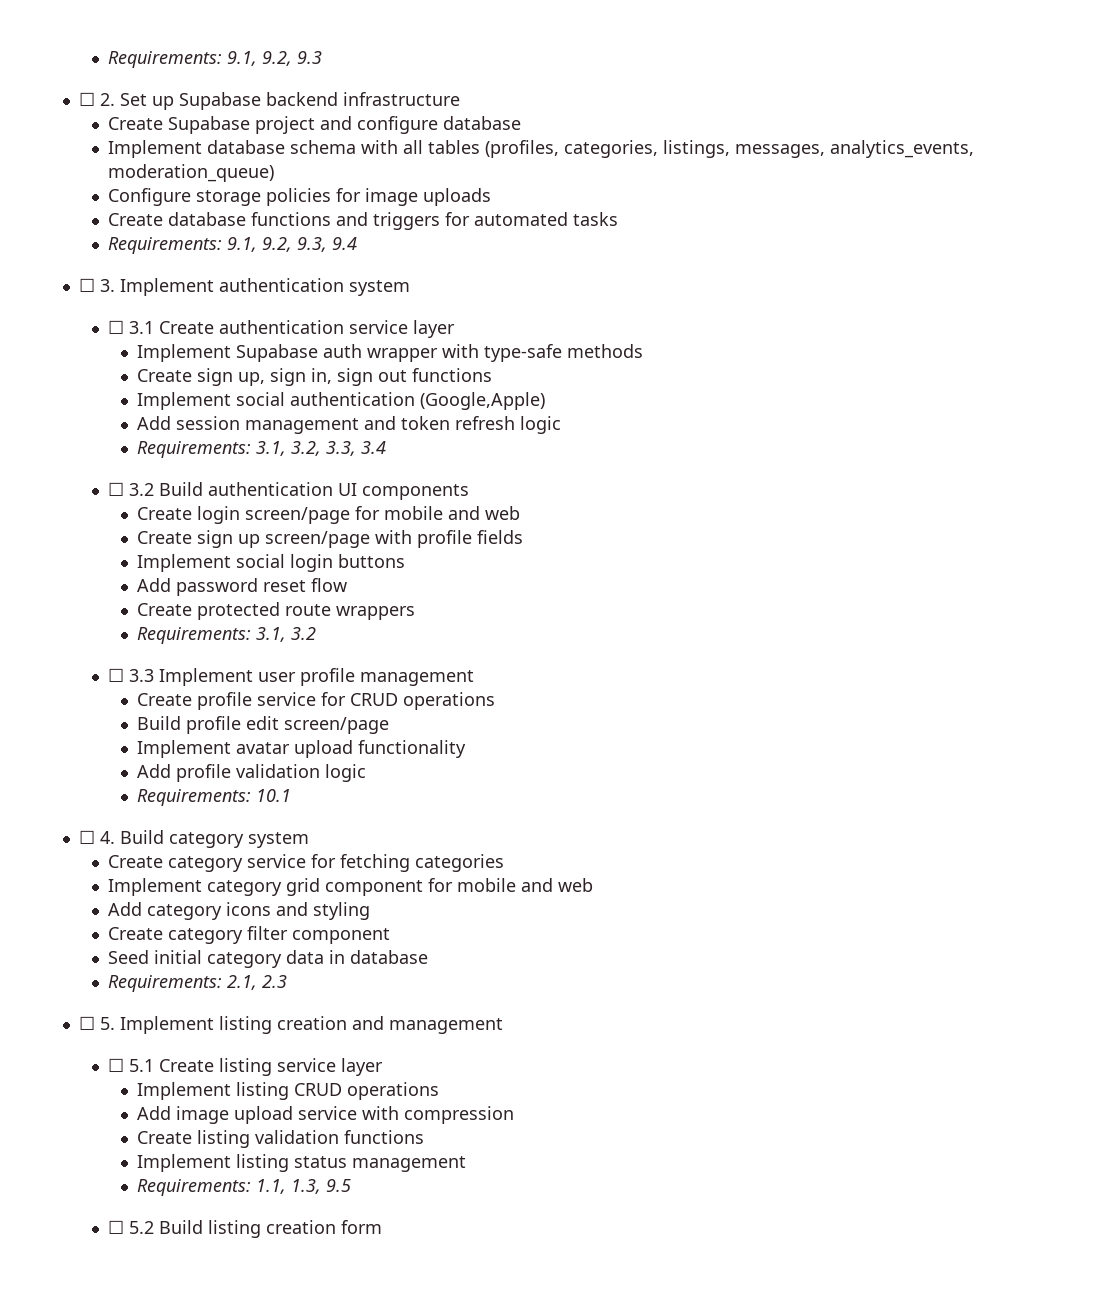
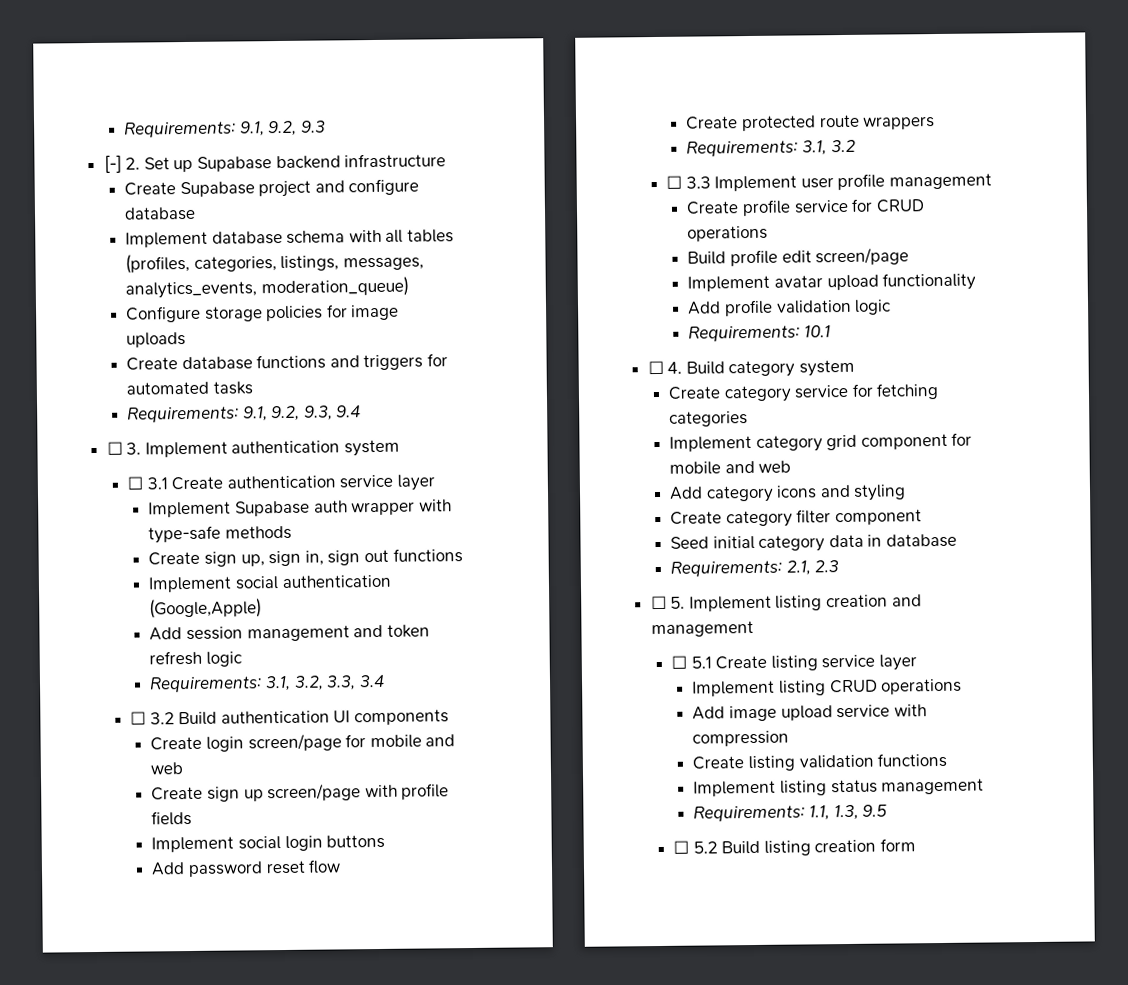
[78,92,95,106] ☐ -> [103,154,122,173] [-]

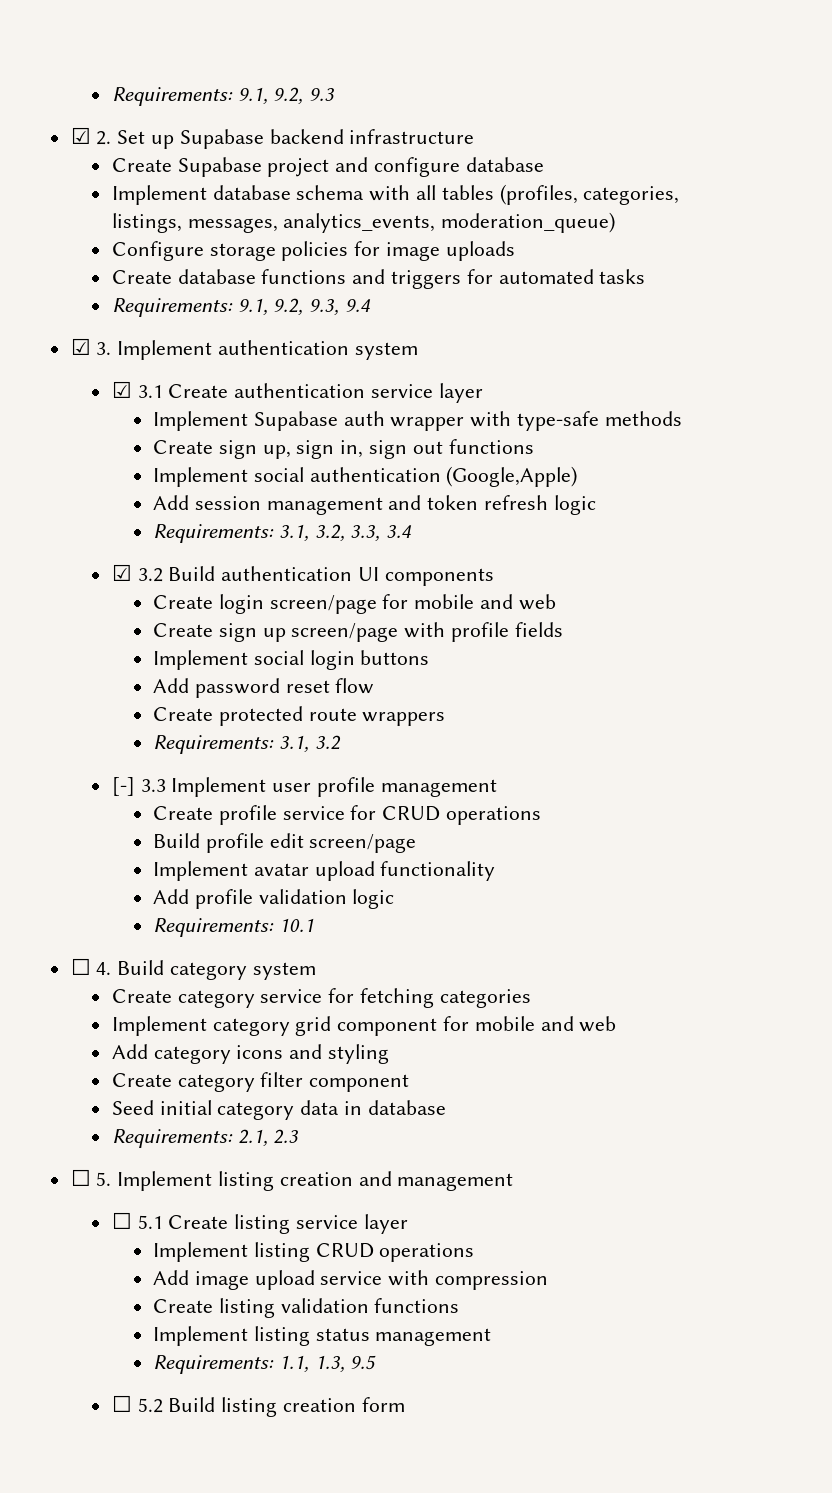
[103,154,122,173] [-] -> [70,127,91,144] ☑
[106,441,123,455] ☐ -> [70,338,91,355] ☑
[127,476,144,490] ☐ -> [111,381,132,398] ☑
[130,711,147,725] ☐ -> [111,564,132,581] ☑
[666,175,683,189] ☐ -> [111,777,135,796] [-]

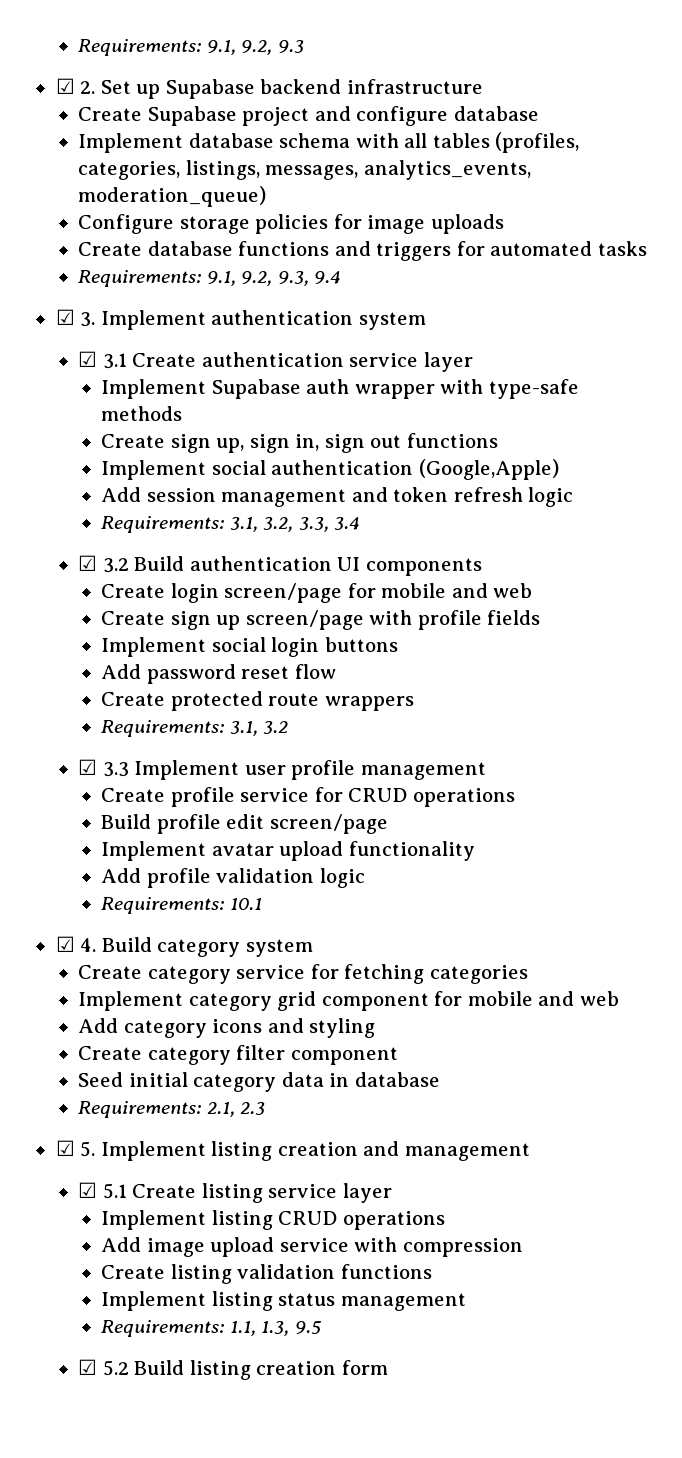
[111,777,135,796] [-] -> [78,759,98,775] ☑
[70,958,91,975] ☐ -> [55,936,75,952] ☑
[70,1169,91,1186] ☐ -> [55,1140,75,1156] ☑
[111,1212,132,1229] ☐ -> [78,1182,98,1198] ☑
[111,1395,132,1412] ☐ -> [78,1359,98,1375] ☑

